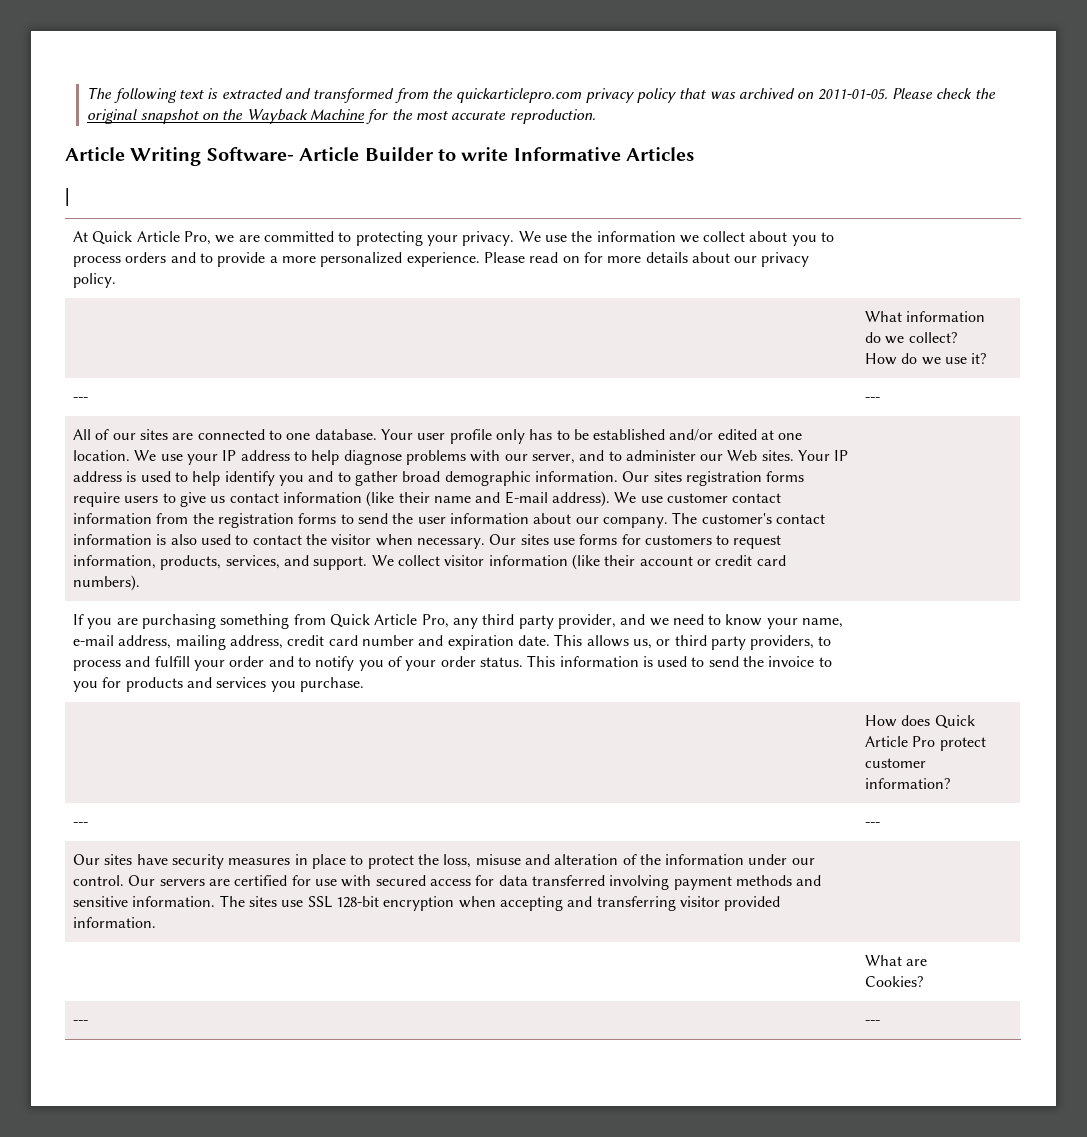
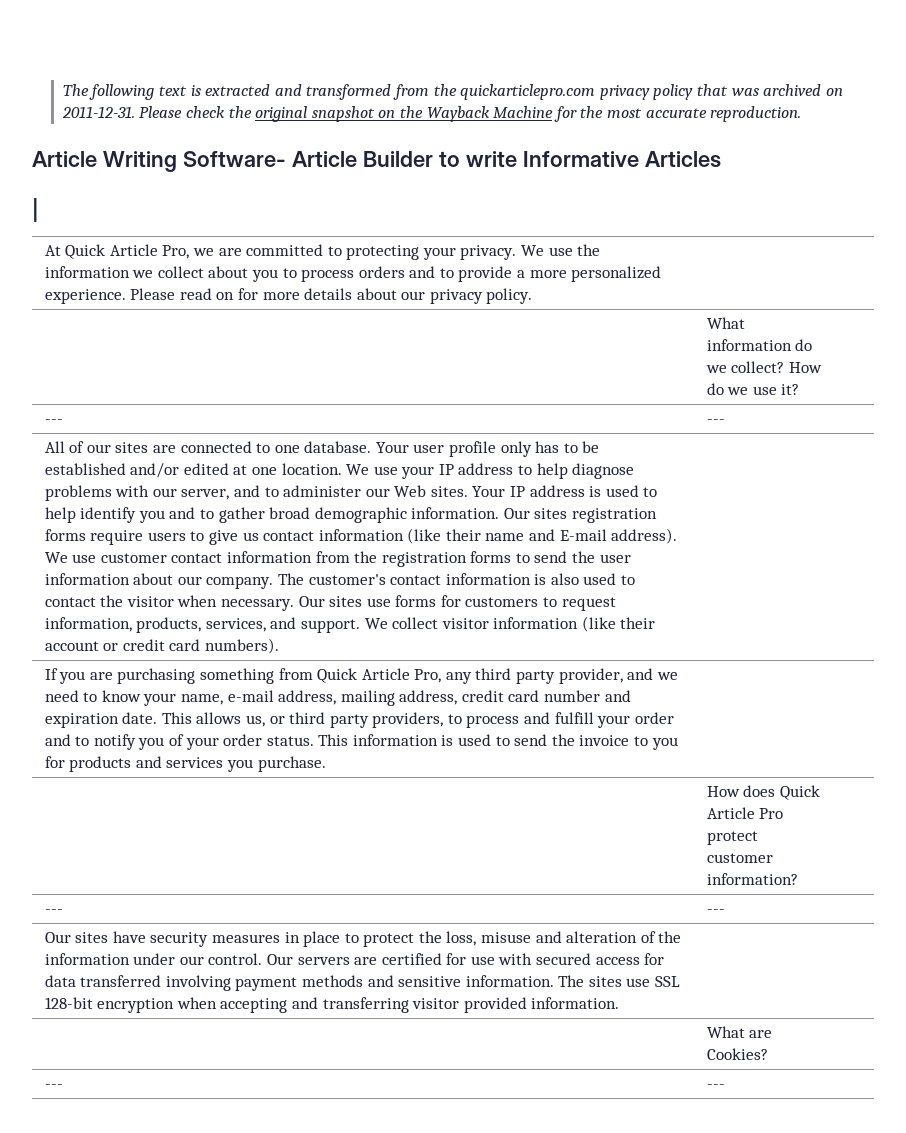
[817,89,888,100] 2011-01-05. -> [61,106,135,118] 2011-12-31.

